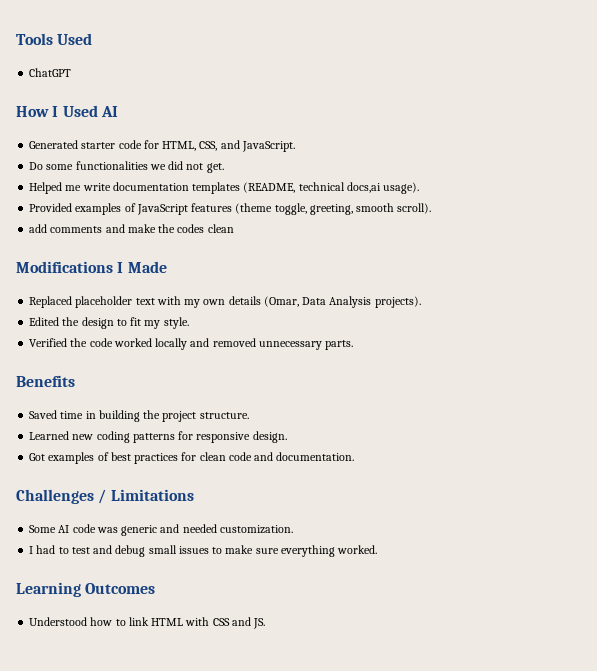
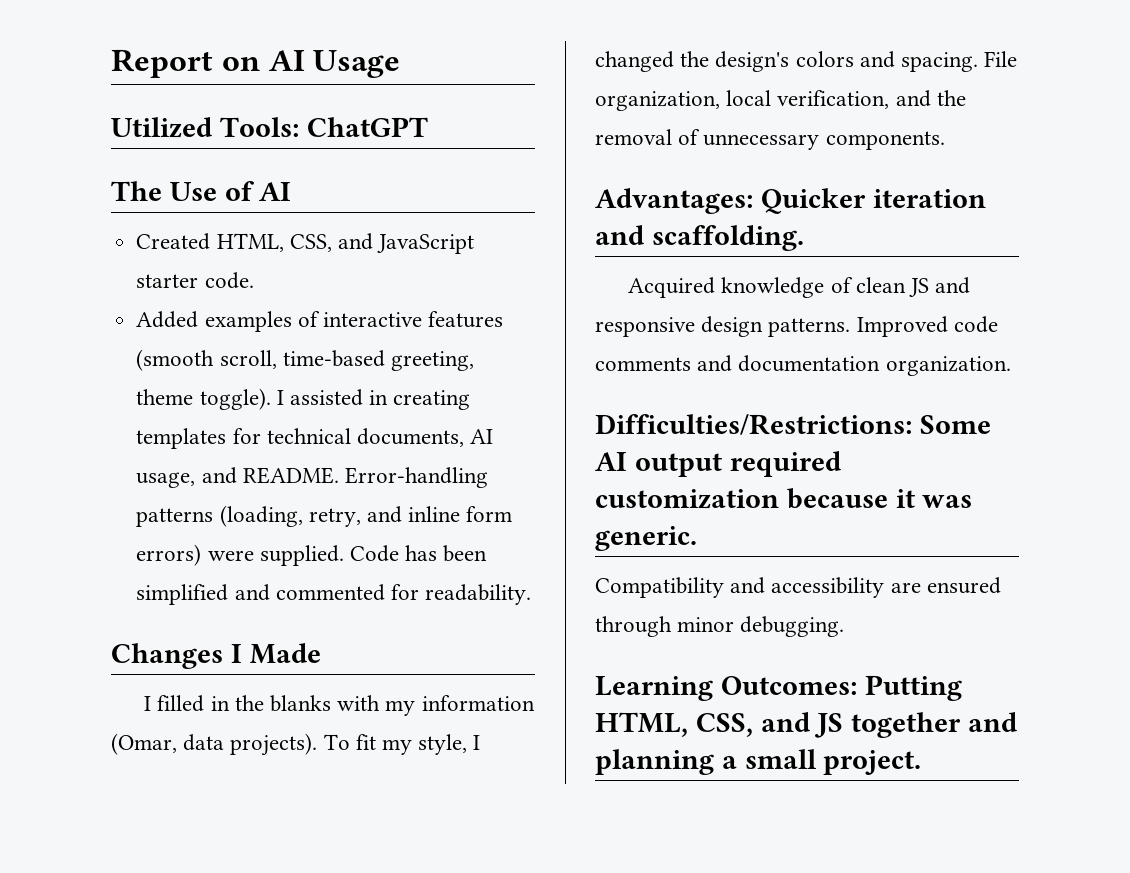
[16,33,93,45] [29,68,72,77] [16,105,118,117] [29,140,295,152] [29,161,224,173] [29,182,420,194] [29,203,432,215] [29,224,234,233] [16,261,167,273] [29,296,421,308] [29,317,189,329] [29,338,354,350] [16,375,75,387] [29,410,249,422] [29,431,287,443] [29,452,355,464] [16,489,194,504] [29,524,293,536] [29,545,378,557] [16,582,156,597] [29,617,266,629] Tools Used // ChatGPT // How I Used AI // Generated starter code for HTML, CSS, and JavaScript. // Do some functionalities we did not get. // Helped me write documentation templates (README, technical docs,ai usage). // Provided examples of JavaScript features (theme toggle, greeting, smooth scroll). // add comments and make the codes clean // Modifications I Made // Replaced placeholder text with my own details (Omar, Data Analysis projects). // Edited the design to fit my style. // Verified the code worked locally and removed unnecessary parts. // Benefits // Saved time in building the project structure. // Learned new coding patterns for responsive design. // Got examples of best practices for clean code and documentation. // Challenges / Limitations // Some AI code was generic and needed customization. // I had to test and debug small issues to make sure everything worked. // Learning Outcomes // Understood how to link HTML with CSS and JS. -> [111,49,401,78] [111,117,428,138] [111,181,292,201] [136,233,475,254] [136,272,254,289] [136,311,504,332] [136,349,474,371] [136,388,471,410] [136,428,494,449] [136,467,488,488] [136,505,513,527] [136,544,488,566] [136,584,532,605] [111,643,321,669] [144,695,535,716] [111,733,481,756] [595,51,1018,72] [595,90,966,111] [595,129,945,150] [595,188,986,214] [595,225,804,251] [628,277,971,298] [595,316,998,337] [595,355,1011,376] [595,414,991,435] [595,451,841,477] [595,488,973,509] [595,526,697,551] [595,577,1001,598] [595,616,845,637] [595,675,962,701] [595,712,1018,738] [595,749,922,775] Report on AI Usage // Utilized Tools: ChatGPT // The Use of AI // Created HTML, CSS, and JavaScript starter code. // Added examples of interactive features (smooth scroll, time-based greeting, theme toggle). I assisted in creating templates for technical documents, AI usage, and README. Error-handling patterns (loading, retry, and inline form errors) were supplied. Code has been simplified and commented for readability. // Changes I Made // I filled in the blanks with my information (Omar, data projects). To fit my style, I changed the design's colors and spacing. File organization, local verification, and the removal of unnecessary components. // Advantages: Quicker iteration and scaffolding. // Acquired knowledge of clean JS and responsive design patterns. Improved code comments and documentation organization. // Difficulties/Restrictions: Some AI output required customization because it was generic. // Compatibility and accessibility are ensured through minor debugging. // Learning Outcomes: Putting HTML, CSS, and JS together and planning a small project.

